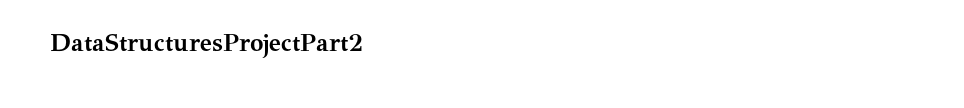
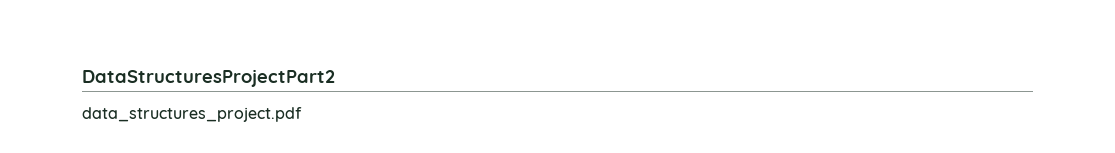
(363, 45) none -> [82,107,302,122] // data_structures_project.pdf

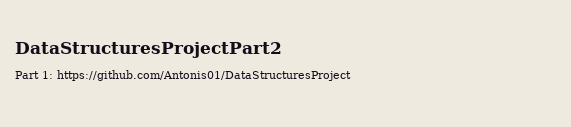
[82,107,302,122] data_structures_project.pdf -> [15,70,351,81] Part 1: https://github.com/Antonis01/DataStructuresProject

